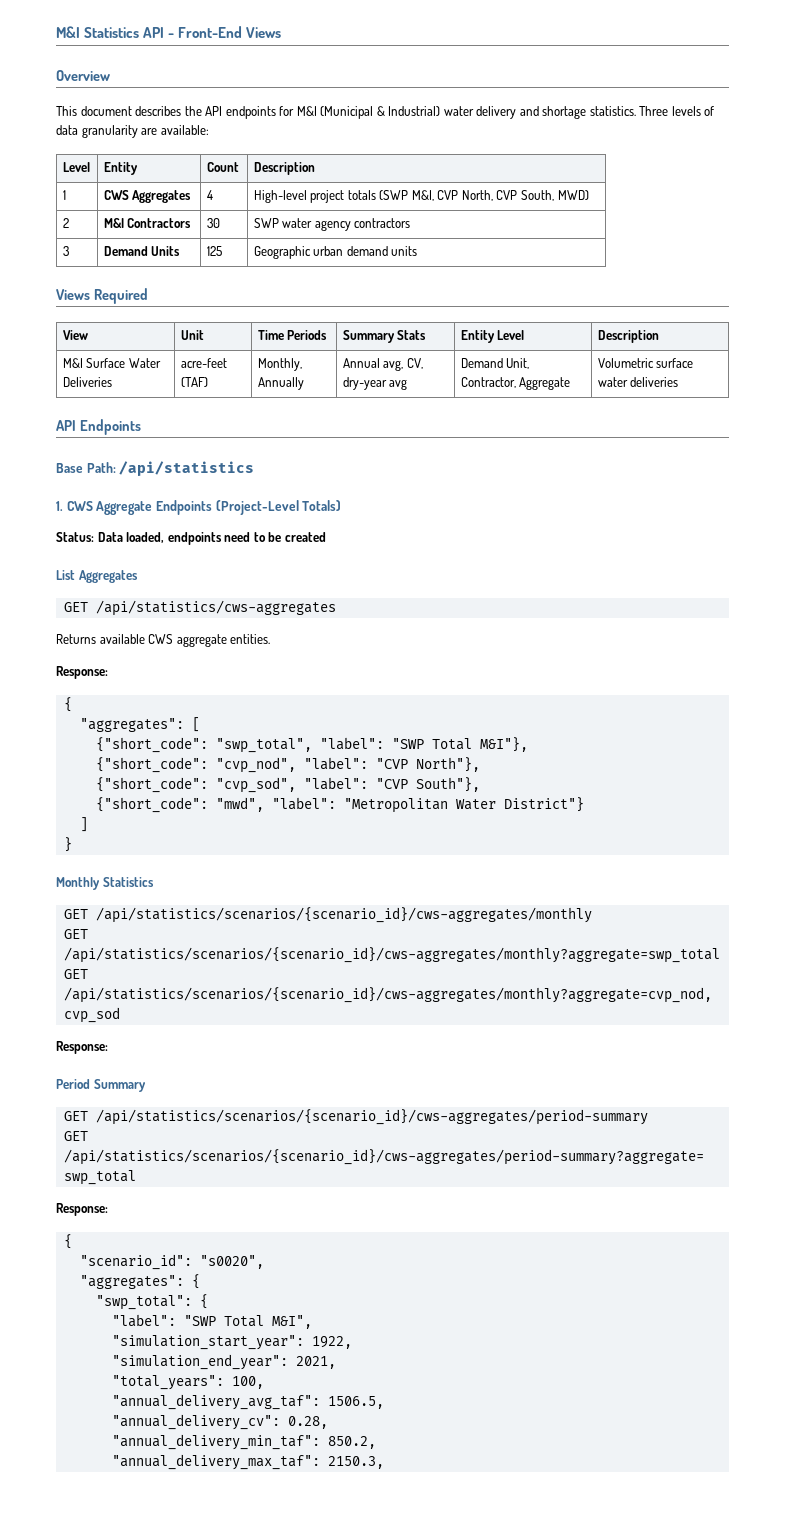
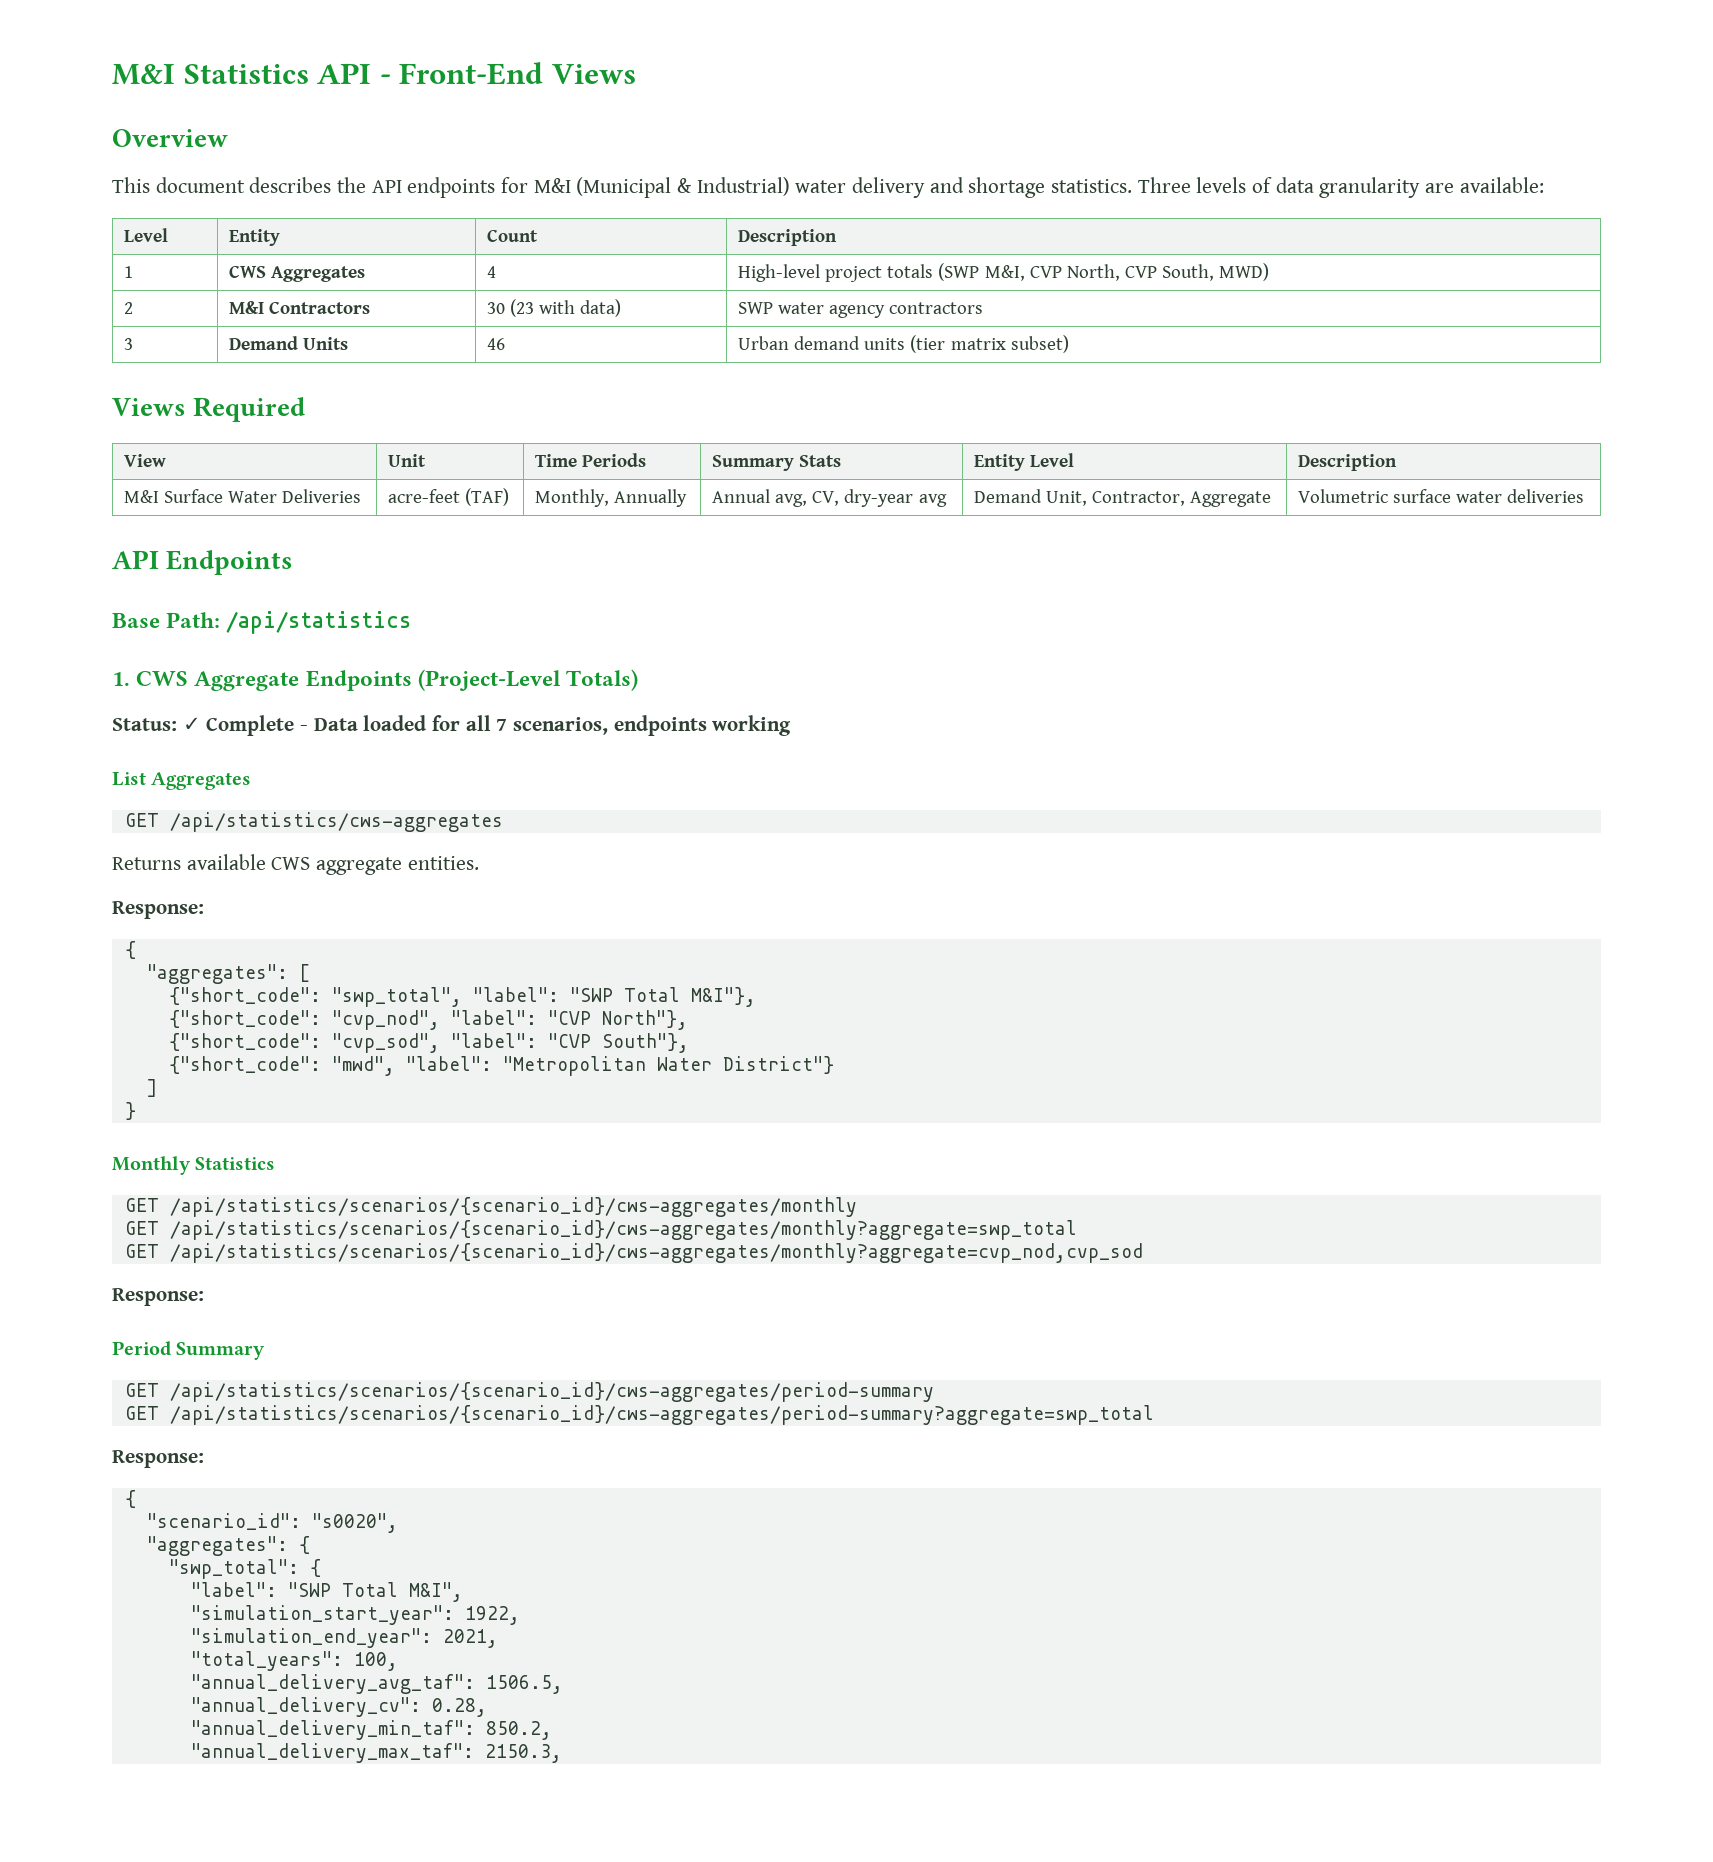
(220, 223) none -> [510,299,622,317] (23 with data)
[206,246,222,256] [253,246,344,259] 125 | Geographic urban -> [487,338,506,350] [738,336,790,350] 46 | Urban
(418, 251) none -> [910,335,1069,353] (tier matrix subset)
[97,532,326,545] Data loaded, endpoints need to be created -> [182,715,792,736] ✓ Complete - Data loaded for all 7 scenarios, endpoints working

